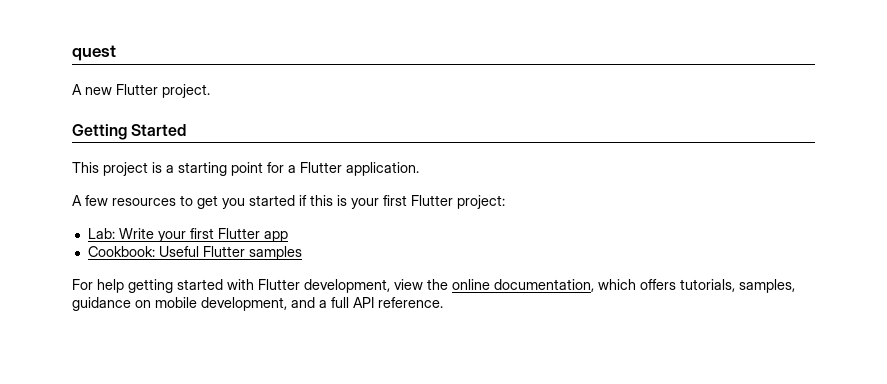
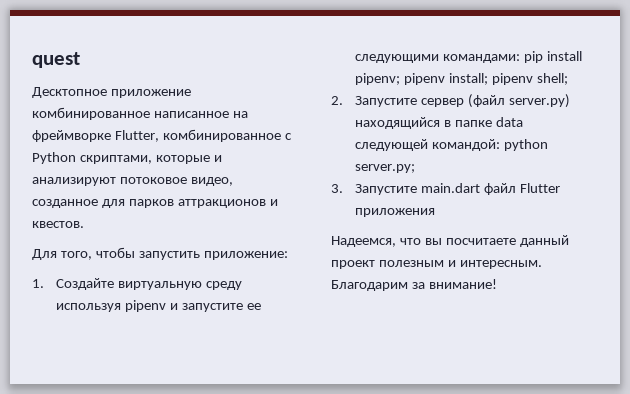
[72,84,210,98] [72,124,187,140] [72,162,419,176] [72,195,505,209] [87,228,288,242] [87,246,302,260] [72,279,795,293] [72,297,443,311] A new Flutter project. // Getting Started // This project is a starting point for a Flutter application. // A few resources to get you started if this is your first Flutter project: // Lab: Write your first Flutter app // Cookbook: Useful Flutter samples // For help getting started with Flutter development, view the online documentation, which offers tutorials, samples, guidance on mobile development, and a full API reference. -> [32,87,191,98] [32,107,248,120] [32,129,292,142] [32,152,222,164] [32,177,233,186] [32,199,278,208] [32,221,84,228] [32,247,288,260] [32,278,242,290] [56,300,261,312] [355,51,582,63] [355,73,568,85] [331,94,570,108] [355,117,523,129] [355,139,548,151] [355,164,416,173] [331,183,560,195] [355,208,436,217] [331,235,569,247] [331,260,542,269] [331,279,497,291] Десктопное приложение комбинированное написанное на фреймворке Flutter, комбинированное с Python скриптами, которые и анализируют потоковое видео, созданное для парков аттракционов и квестов. // Для того, чтобы запустить приложение: // 1. Создайте виртуальную среду используя pipenv и запустите ее следующими командами: pip install pipenv; pipenv install; pipenv shell; // 2. Запустите сервер (файл server.py) находящийся в папке data следующей командой: python server.py; // 3. Запустите main.dart файл Flutter приложения // Надеемся, что вы посчитаете данный проект полезным и интересным. Благодарим за внимание!

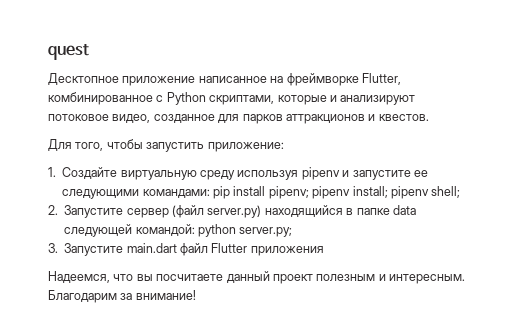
[32,107,150,120] комбинированное -> (196, 81) none

